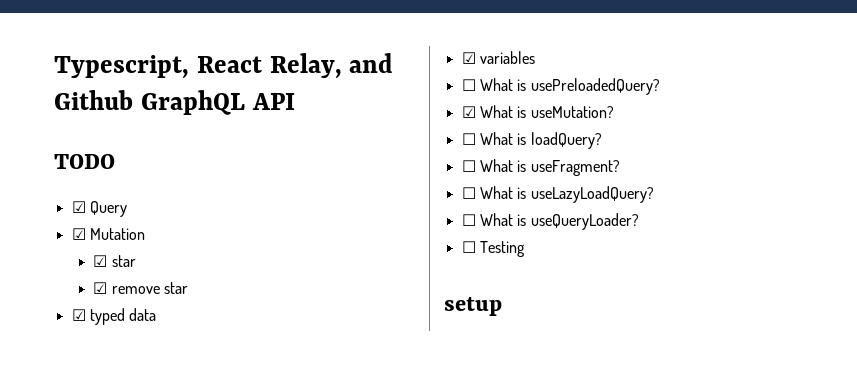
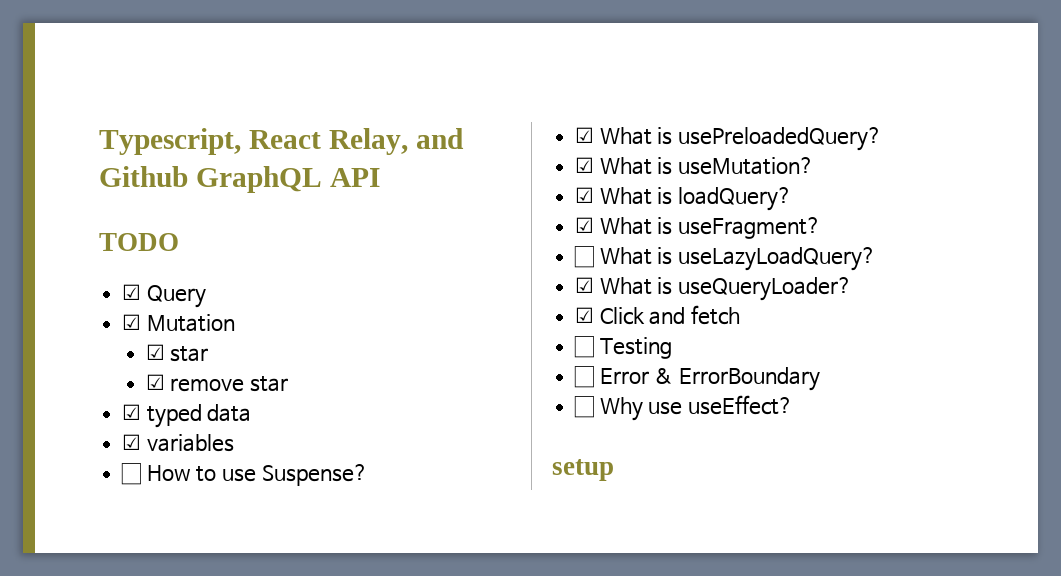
(476, 85) none -> [146,464,368,486] [575,127,595,143] How to use Suspense? // ☑
[461,133,476,145] ☐ -> [575,187,595,203] ☑
[461,160,476,172] ☐ -> [575,217,595,233] ☑
[461,214,476,226] ☐ -> [575,277,595,293] ☑
[461,241,525,257] ☐ Testing -> [575,305,741,325] [574,336,672,359] [574,366,821,391] [574,395,794,421] ☑ Click and fetch // ☐ Testing // ☐ Error & ErrorBoundary // ☐ Why use useEffect?

